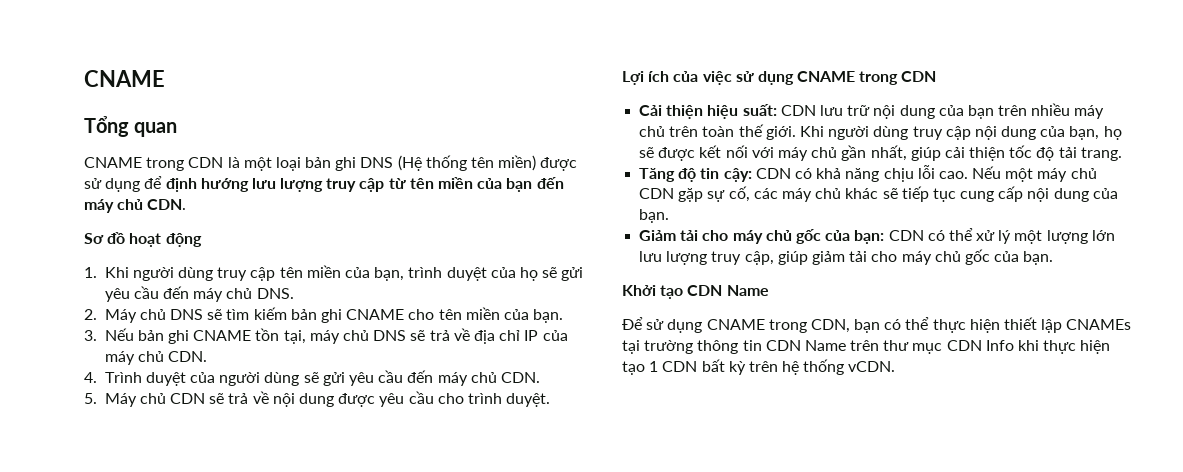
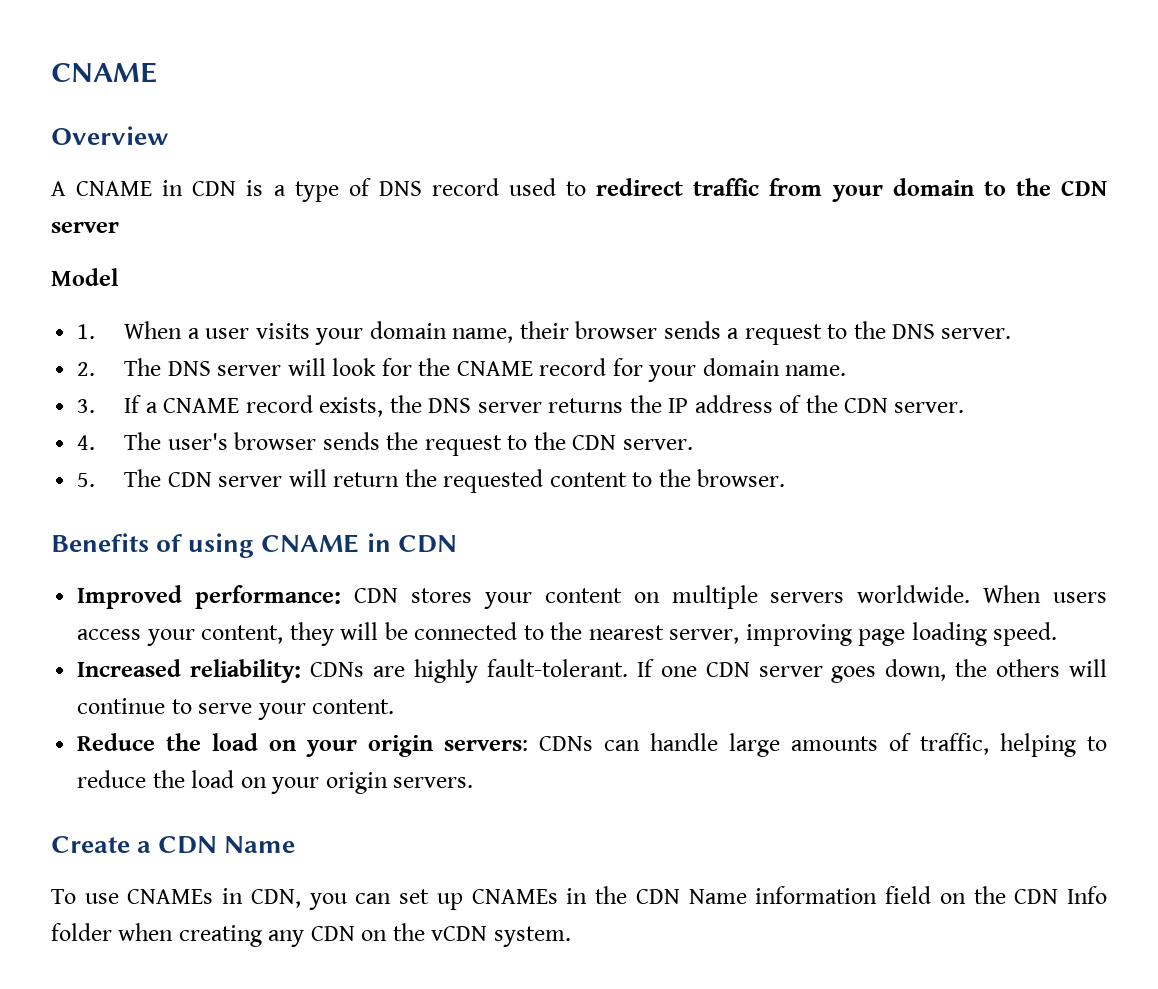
[84,116,178,137] [84,155,578,171] [84,176,564,192] [84,199,187,213] [84,232,202,247] [84,265,584,281] [104,286,294,302] [84,307,564,323] [84,328,568,344] [104,351,208,365] [84,370,540,386] [84,391,551,407] [622,71,937,85] [639,103,1105,119] [639,124,1122,140] [639,145,1122,161] [639,165,1097,182] [639,186,1118,202] [639,209,670,223] [639,228,1115,244] [639,249,1054,265] [622,285,769,299] [622,317,1132,333] [622,340,1111,354] [622,359,896,375] Tổng quan // CNAME trong CDN là một loại bản ghi DNS (Hệ thống tên miền) được sử dụng để định hướng lưu lượng truy cập từ tên miền của bạn đến máy chủ CDN. // Sơ đồ hoạt động // 1. Khi người dùng truy cập tên miền của bạn, trình duyệt của họ sẽ gửi yêu cầu đến máy chủ DNS. // 2. Máy chủ DNS sẽ tìm kiếm bản ghi CNAME cho tên miền của bạn. // 3. Nếu bản ghi CNAME tồn tại, máy chủ DNS sẽ trả về địa chỉ IP của máy chủ CDN. // 4. Trình duyệt của người dùng sẽ gửi yêu cầu đến máy chủ CDN. // 5. Máy chủ CDN sẽ trả về nội dung được yêu cầu cho trình duyệt. // Lợi ích của việc sử dụng CNAME trong CDN // Cải thiện hiệu suất: CDN lưu trữ nội dung của bạn trên nhiều máy chủ trên toàn thế giới. Khi người dùng truy cập nội dung của bạn, họ sẽ được kết nối với máy chủ gần nhất, giúp cải thiện tốc độ tải trang. // Tăng độ tin cậy: CDN có khả năng chịu lỗi cao. Nếu một máy chủ CDN gặp sự cố, các máy chủ khác sẽ tiếp tục cung cấp nội dung của bạn. // Giảm tải cho máy chủ gốc của bạn: CDN có thể xử lý một lượng lớn lưu lượng truy cập, giúp giảm tải cho máy chủ gốc của bạn. // Khởi tạo CDN Name // Để sử dụng CNAME trong CDN, bạn có thể thực hiện thiết lập CNAMEs tại trường thông tin CDN Name trên thư mục CDN Info khi thực hiện tạo 1 CDN bất kỳ trên hệ thống vCDN. -> [51,126,169,145] [51,178,1107,202] [51,222,119,233] [51,268,119,286] [77,321,1012,345] [77,358,847,382] [77,395,965,417] [77,432,693,456] [77,469,786,493] [51,533,457,558] [77,585,1107,609] [77,622,1058,646] [77,659,1107,683] [77,698,395,720] [77,733,1107,757] [77,770,474,794] [51,836,296,854] [51,886,1107,910] [51,923,571,947] Overview // A CNAME in CDN is a type of DNS record used to redirect traffic from your domain to the CDN server // Model // 1. When a user visits your domain name, their browser sends a request to the DNS server. // 2. The DNS server will look for the CNAME record for your domain name. // 3. If a CNAME record exists, the DNS server returns the IP address of the CDN server. // 4. The user's browser sends the request to the CDN server. // 5. The CDN server will return the requested content to the browser. // Benefits of using CNAME in CDN // Improved performance: CDN stores your content on multiple servers worldwide. When users access your content, they will be connected to the nearest server, improving page loading speed. // Increased reliability: CDNs are highly fault-tolerant. If one CDN server goes down, the others will continue to serve your content. // Reduce the load on your origin servers: CDNs can handle large amounts of traffic, helping to reduce the load on your origin servers. // Create a CDN Name // To use CNAMEs in CDN, you can set up CNAMEs in the CDN Name information field on the CDN Info folder when creating any CDN on the vCDN system.

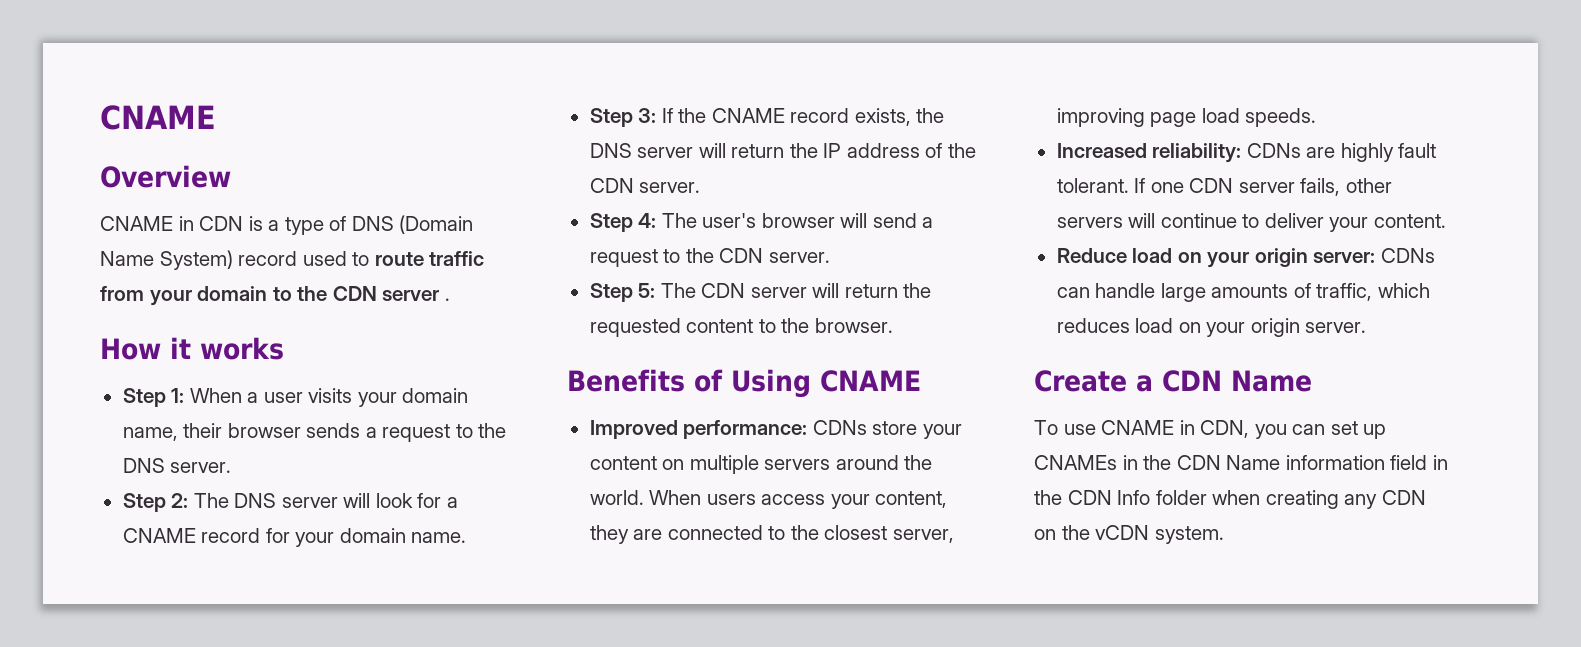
[51,181,66,196] A -> (231, 176) none
(422, 188) none -> [399,215,474,234] [100,250,233,270] (Domain Name System)
[596,178,684,196] redirect -> [374,252,424,266] route
[51,268,119,286] [77,324,96,339] // Model // 1. -> [444,298,450,301] [100,337,284,360] [122,388,185,407] . // How it works // Step 1:
[77,362,96,376] 2. -> [122,493,189,512] Step 2:
[418,358,451,376] the -> [446,497,458,508] a
[77,395,158,413] 3. If a -> [589,108,707,127] Step 3: If the
[548,398,624,413] returns -> [698,143,785,158] will return
[77,435,96,450] 4. -> [589,213,657,232] Step 4:
[322,432,419,450] sends the -> [840,213,934,228] will send a
[77,473,96,487] 5. -> [589,283,656,302] Step 5:
[188,533,457,558] using CNAME in CDN -> [731,369,921,398] Using CNAME
[354,588,473,603] CDN stores -> [812,420,918,435] CDNs store
[857,585,971,603] worldwide. -> [835,455,933,470] [589,490,644,505] around the world.
[340,622,408,640] will be -> [633,529,663,540] are
[588,625,664,640] nearest -> [824,525,888,540] closest
[911,622,1058,646] loading speed. -> [1201,108,1317,127] load speeds.
[486,659,628,677] fault-tolerant. -> [1398,143,1437,158] [1056,178,1129,193] fault tolerant.
[831,659,1061,683] goes down, the others -> [1300,178,1392,196] [1056,217,1123,228] fails, other servers
[198,703,253,714] serve -> [1264,213,1324,228] deliver
[166,733,529,757] the load on your origin servers: -> [1132,248,1376,268] load on your origin server:
[1000,733,1107,757] [77,770,474,794] helping to reduce the load on your origin servers. -> [1377,283,1430,298] [1056,318,1367,337] which reduces load on your origin server.
[127,889,214,904] CNAMEs -> [1101,420,1175,435] CNAME
[939,893,966,904] on -> [1432,455,1448,470] in

